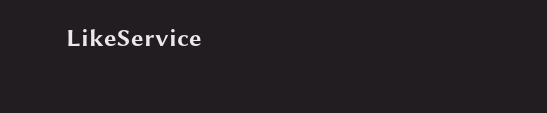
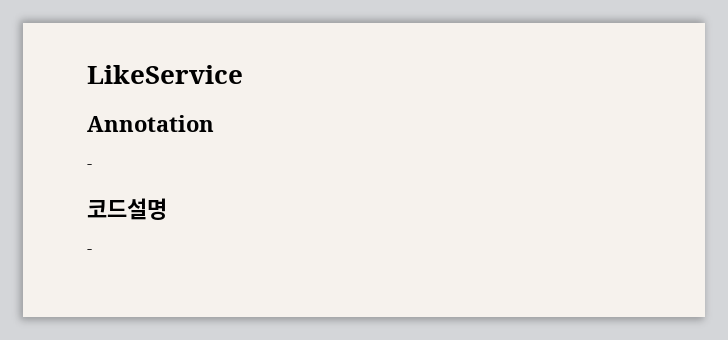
(202, 38) none -> [87,115,214,132] [87,164,92,169] [87,198,167,220] [87,249,92,254] // Annotation // - // 코드설명 // -

